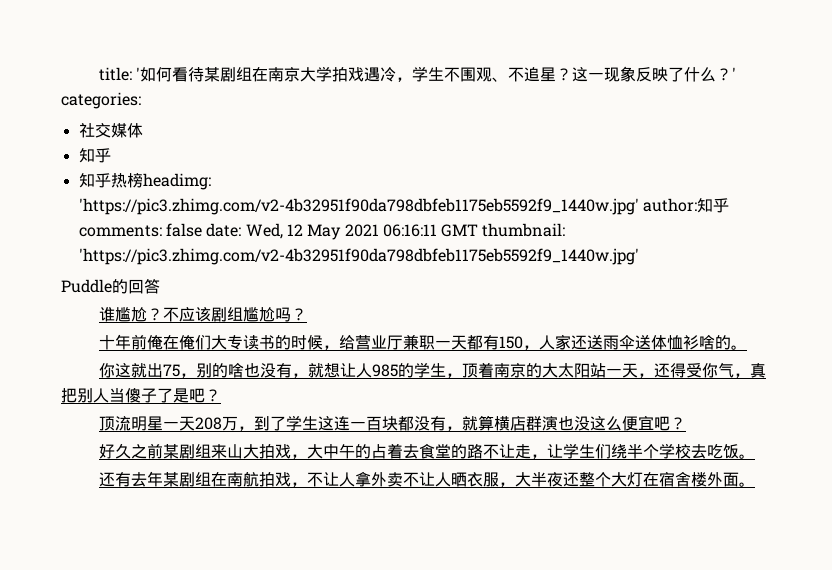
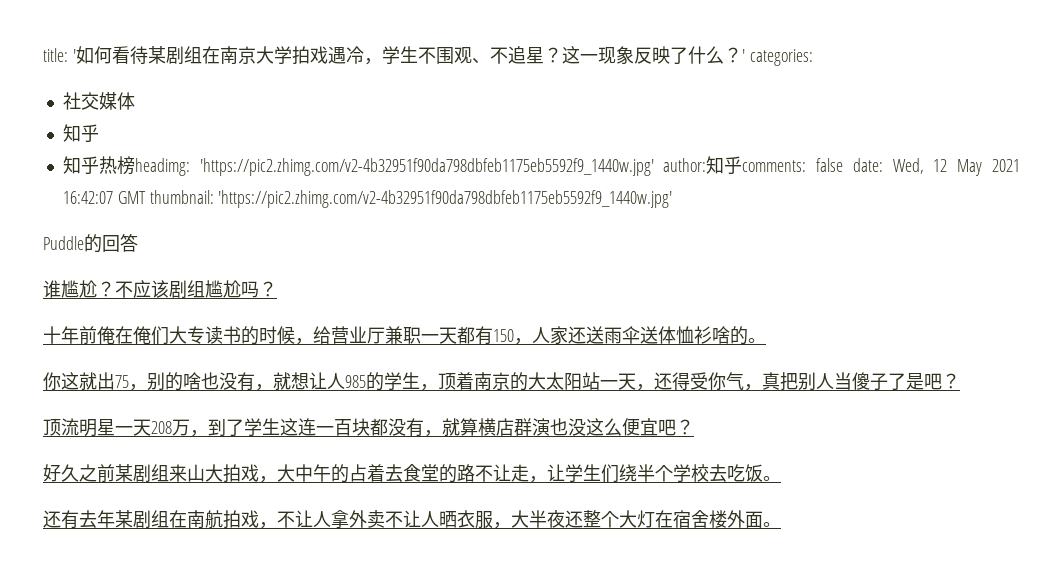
[78,198,639,215] 'https://pic3.zhimg.com/v2-4b32951f90da798dbfeb1175eb5592f9_1440w.jpg' -> [199,158,654,176] 'https://pic2.zhimg.com/v2-4b32951f90da798dbfeb1175eb5592f9_1440w.jpg'
[382,224,437,237] 06:16:11 -> [62,191,113,204] 16:42:07
[78,248,639,265] 'https://pic3.zhimg.com/v2-4b32951f90da798dbfeb1175eb5592f9_1440w.jpg' -> [218,190,673,208] 'https://pic2.zhimg.com/v2-4b32951f90da798dbfeb1175eb5592f9_1440w.jpg'

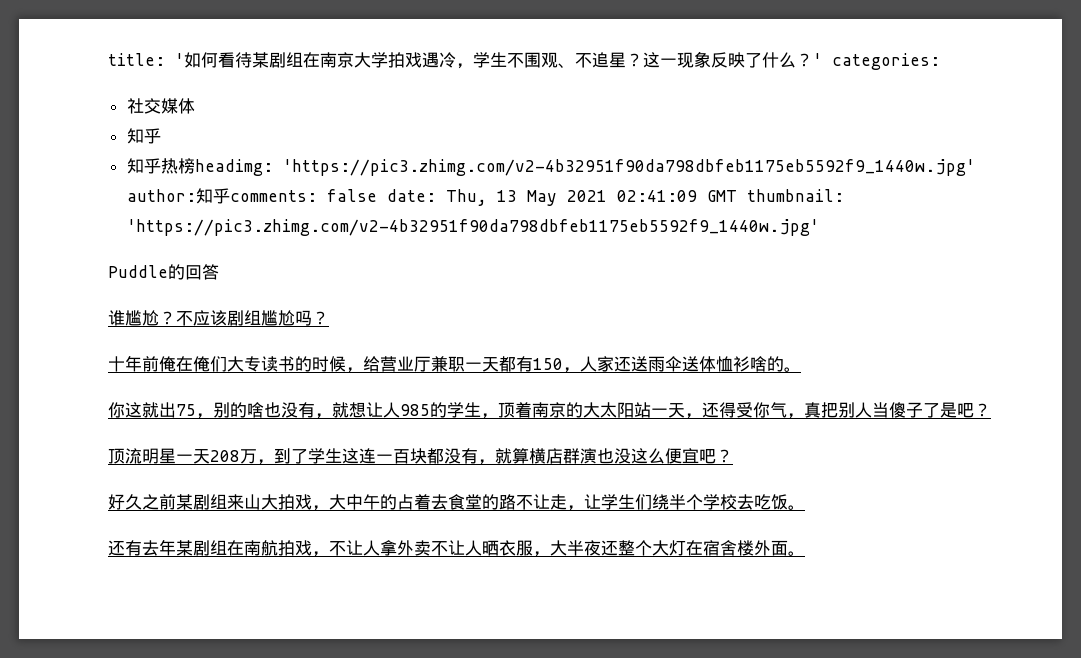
[199,158,654,176] 'https://pic2.zhimg.com/v2-4b32951f90da798dbfeb1175eb5592f9_1440w.jpg' -> [282,159,975,176] 'https://pic3.zhimg.com/v2-4b32951f90da798dbfeb1175eb5592f9_1440w.jpg'
[892,158,948,174] Wed, 12 -> [445,189,517,206] Thu, 13
[62,191,113,204] 16:42:07 -> [616,190,697,202] 02:41:09
[218,190,673,208] 'https://pic2.zhimg.com/v2-4b32951f90da798dbfeb1175eb5592f9_1440w.jpg' -> [126,219,819,236] 'https://pic3.zhimg.com/v2-4b32951f90da798dbfeb1175eb5592f9_1440w.jpg'

